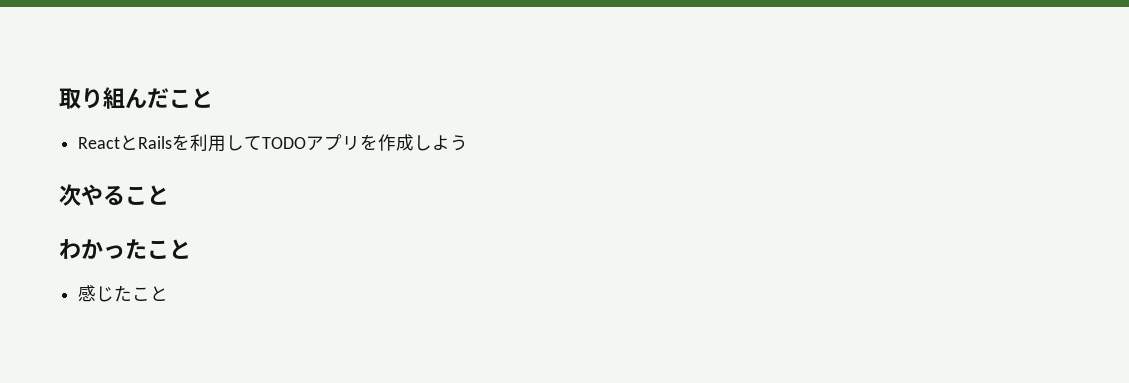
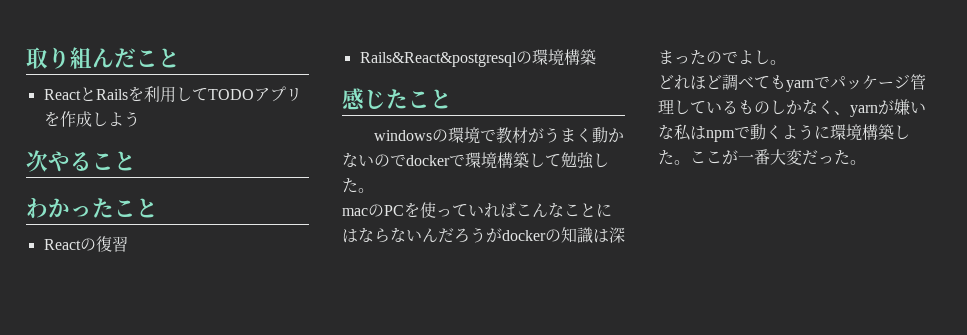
[78,285,169,302] 感じたこと -> [43,236,128,252] [359,49,596,67] [342,88,452,111] [373,127,624,144] [342,152,609,169] [342,178,374,193] [342,202,612,218] [342,227,625,244] [658,50,786,65] [658,74,926,92] [658,99,926,117] [658,124,910,142] [658,149,866,165] Reactの復習 // Rails&React&postgresqlの環境構築 // 感じたこと // windowsの環境で教材がうまく動かないのでdockerで環境構築して勉強した。 // macのPCを使っていればこんなことにはならないんだろうがdockerの知識は深まったのでよし。 // どれほど調べてもyarnでパッケージ管理しているものしかなく、yarnが嫌いな私はnpmで動くように環境構築した。ここが一番大変だった。

